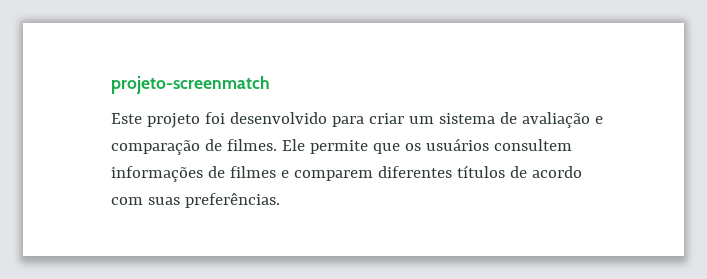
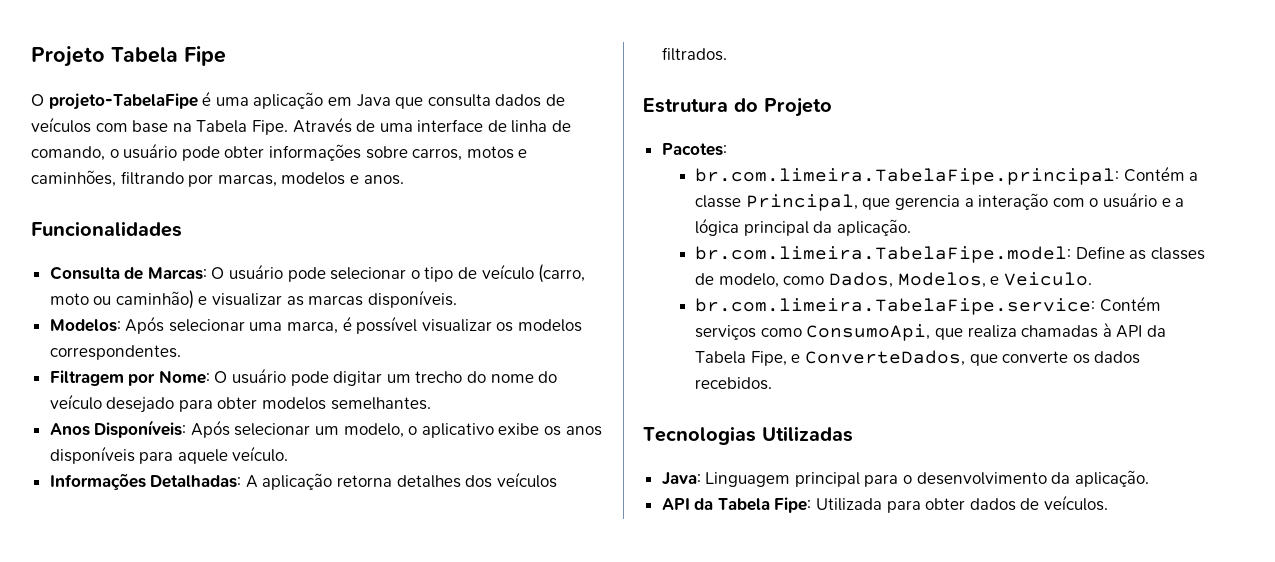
[111,76,270,94] [111,112,603,128] [111,138,572,155] [111,165,582,182] [111,193,280,208] projeto-screenmatch // Este projeto foi desenvolvido para criar um sistema de avaliação e comparação de filmes. Ele permite que os usuários consultem informações de filmes e comparem diferentes títulos de acordo com suas preferências. -> [31,46,226,67] [31,91,565,110] [31,117,572,135] [31,143,528,161] [31,170,404,187] [31,221,182,237] [49,264,586,283] [49,290,457,309] [49,316,583,334] [49,345,181,360] [49,368,558,386] [49,394,431,413] [49,420,602,438] [49,446,289,464] [49,472,557,490] [661,47,727,61] [643,97,832,117] [661,143,727,156] [695,166,1199,185] [695,192,1185,211] [695,218,912,236] [695,246,1206,263] [695,272,1092,288] [695,296,1161,315] [695,322,1167,341] [695,350,1141,366] [695,377,773,390] [643,426,853,445] [661,470,1149,487] [661,495,1109,513] Projeto Tabela Fipe // O projeto-TabelaFipe é uma aplicação em Java que consulta dados de veículos com base na Tabela Fipe. Através de uma interface de linha de comando, o usuário pode obter informações sobre carros, motos e caminhões, filtrando por marcas, modelos e anos. // Funcionalidades // Consulta de Marcas: O usuário pode selecionar o tipo de veículo (carro, moto ou caminhão) e visualizar as marcas disponíveis. // Modelos: Após selecionar uma marca, é possível visualizar os modelos correspondentes. // Filtragem por Nome: O usuário pode digitar um trecho do nome do veículo desejado para obter modelos semelhantes. // Anos Disponíveis: Após selecionar um modelo, o aplicativo exibe os anos disponíveis para aquele veículo. // Informações Detalhadas: A aplicação retorna detalhes dos veículos filtrados. // Estrutura do Projeto // Pacotes: // br.com.limeira.TabelaFipe.principal: Contém a classe Principal, que gerencia a interação com o usuário e a lógica principal da aplicação. // br.com.limeira.TabelaFipe.model: Define as classes de modelo, como Dados, Modelos, e Veiculo. // br.com.limeira.TabelaFipe.service: Contém serviços como ConsumoApi, que realiza chamadas à API da Tabela Fipe, e ConverteDados, que converte os dados recebidos. // Tecnologias Utilizadas // Java: Linguagem principal para o desenvolvimento da aplicação. // API da Tabela Fipe: Utilizada para obter dados de veículos.

